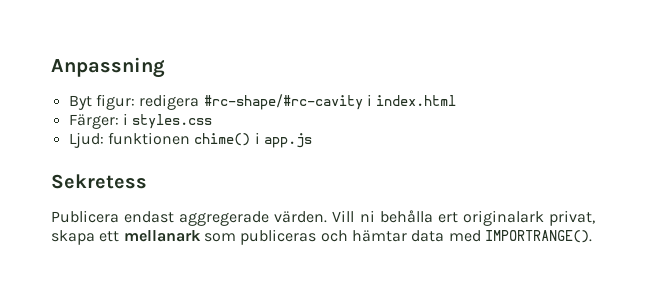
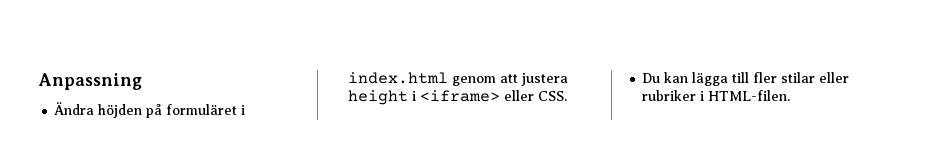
[68,94,457,110] [68,113,213,129] [68,132,312,148] [51,174,147,189] [51,210,595,226] [51,229,592,245] Byt figur: redigera #rc-shape/#rc-cavity i index.html // Färger: i styles.css // Ljud: funktionen chime() i app.js // Sekretess // Publicera endast aggregerade värden. Vill ni behålla ert originalark privat, skapa ett mellanark som publiceras och hämtar data med IMPORTRANGE(). -> [54,102,246,118] [348,72,569,86] [348,90,568,105] [642,72,850,86] [642,90,791,101] Ändra höjden på formuläret i index.html genom att justera height i <iframe> eller CSS. // Du kan lägga till fler stilar eller rubriker i HTML-filen.

